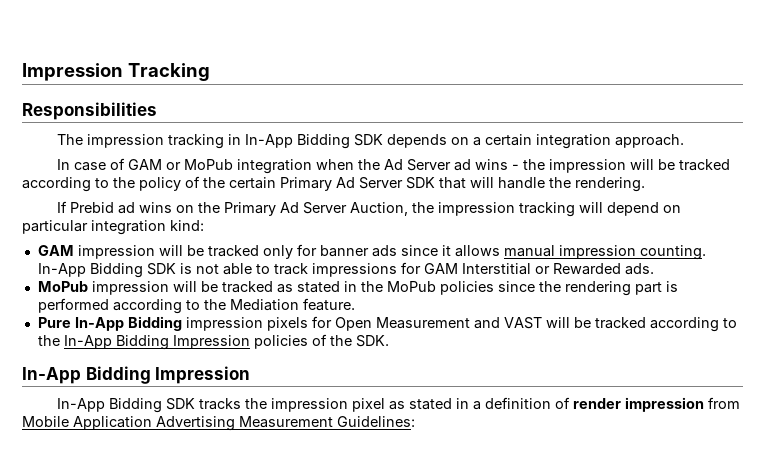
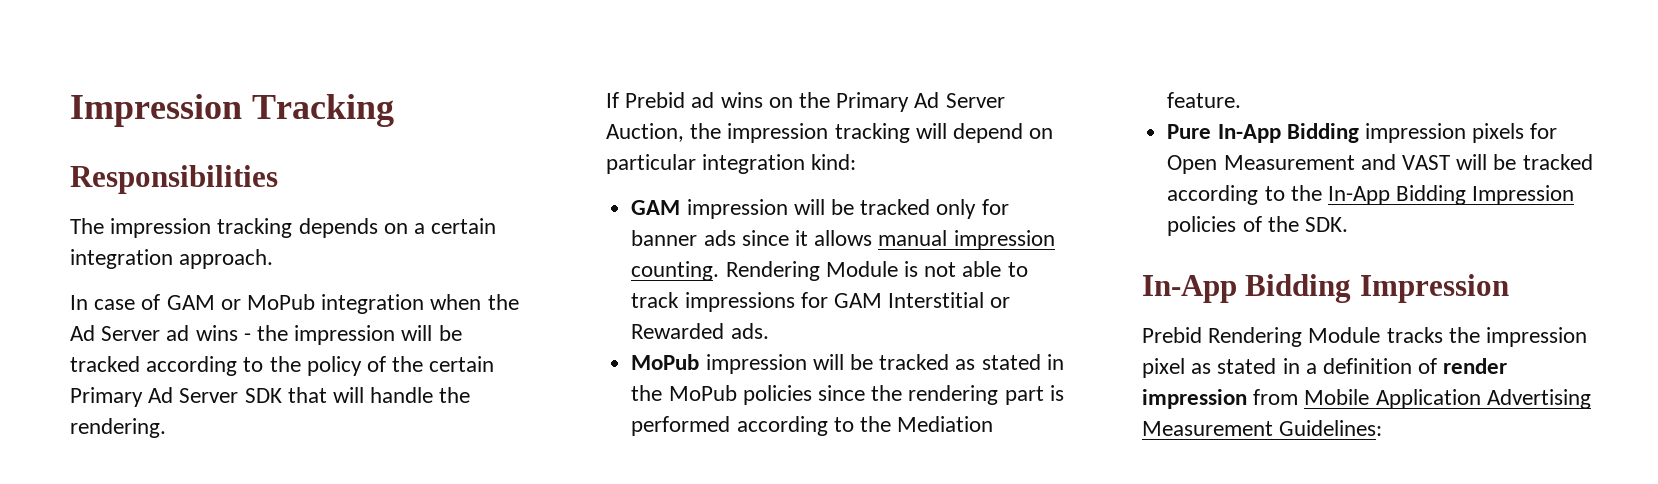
[227,134,383,149] in In-App Bidding SDK -> (293, 228) none
[37,263,176,278] In-App Bidding SDK -> [725,261,898,281] Rendering Module
[56,398,195,413] In-App Bidding SDK -> [1142,327,1381,347] Prebid Rendering Module

